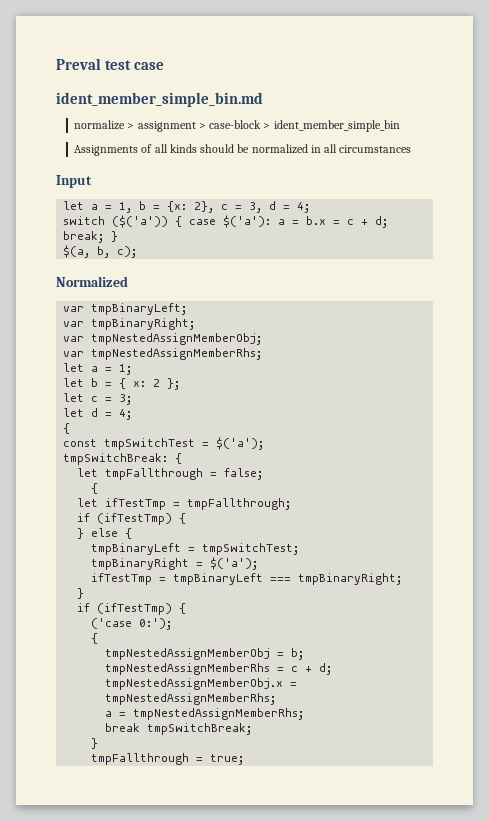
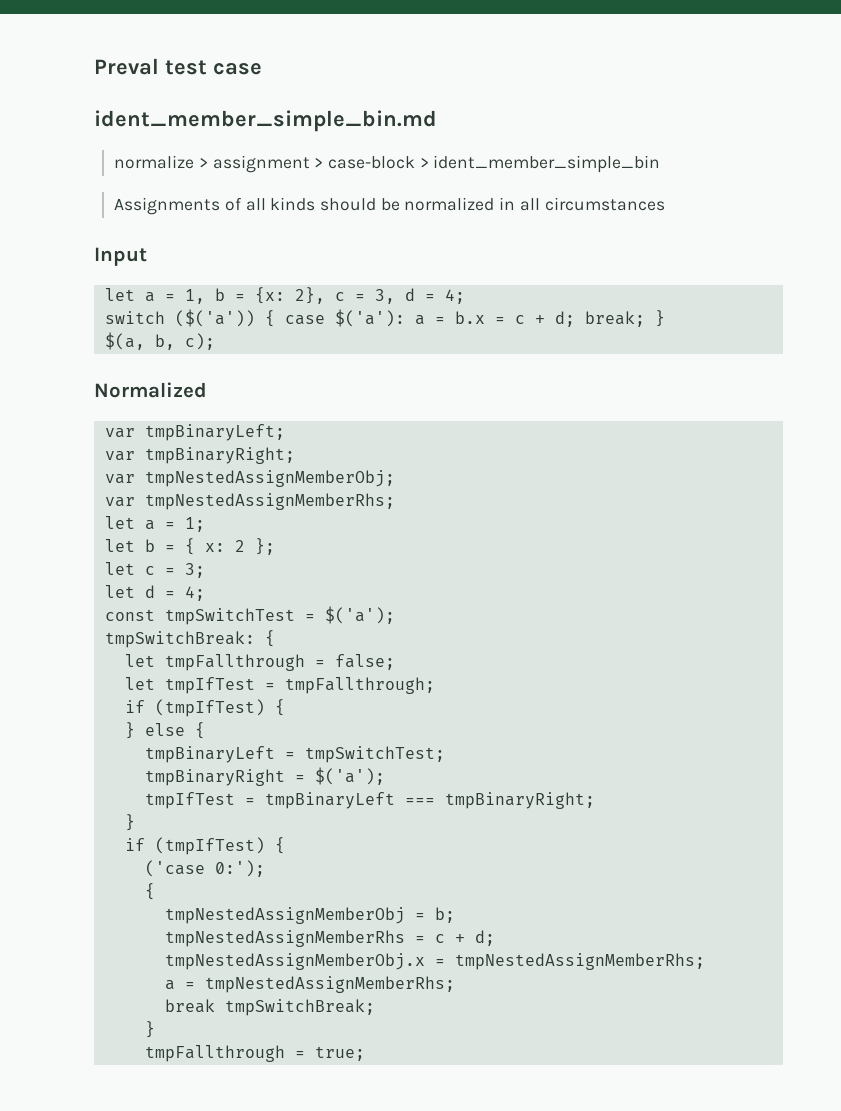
[63,423,71,434] // { -> (205, 593) none
[91,483,99,494] [77,498,167,510] // { // let ifTestTmp -> [124,677,255,694] // let tmpIfTest
[97,513,173,525] (ifTestTmp) -> [154,699,265,717] (tmpIfTest)
[91,573,153,585] ifTestTmp -> [144,792,235,809] tmpIfTest
[97,603,173,615] (ifTestTmp) -> [154,837,265,855] (tmpIfTest)

